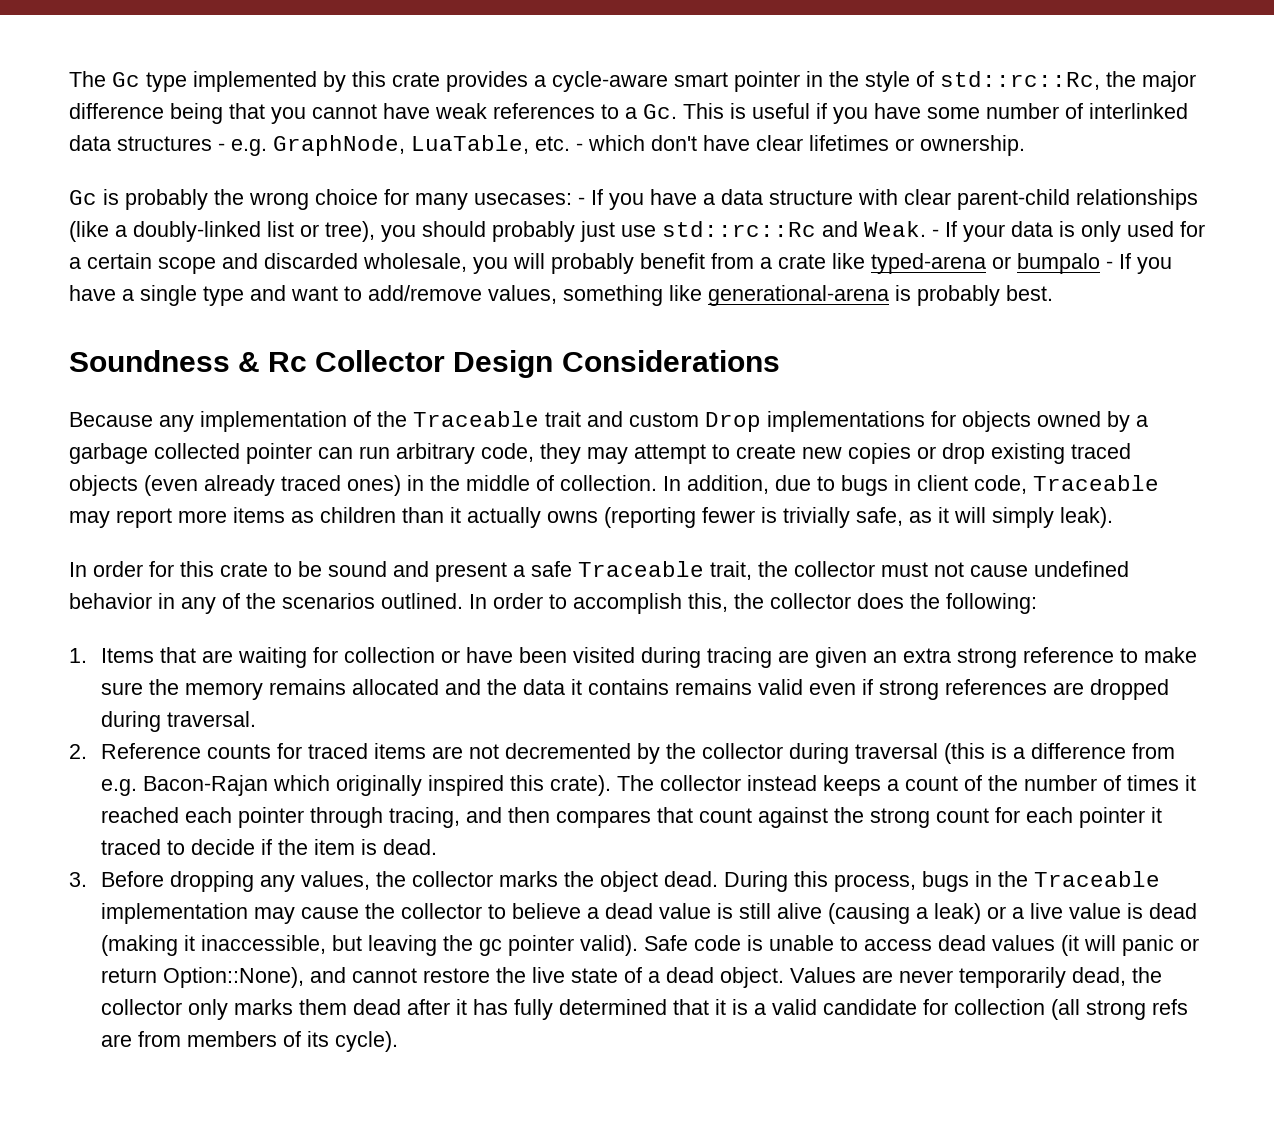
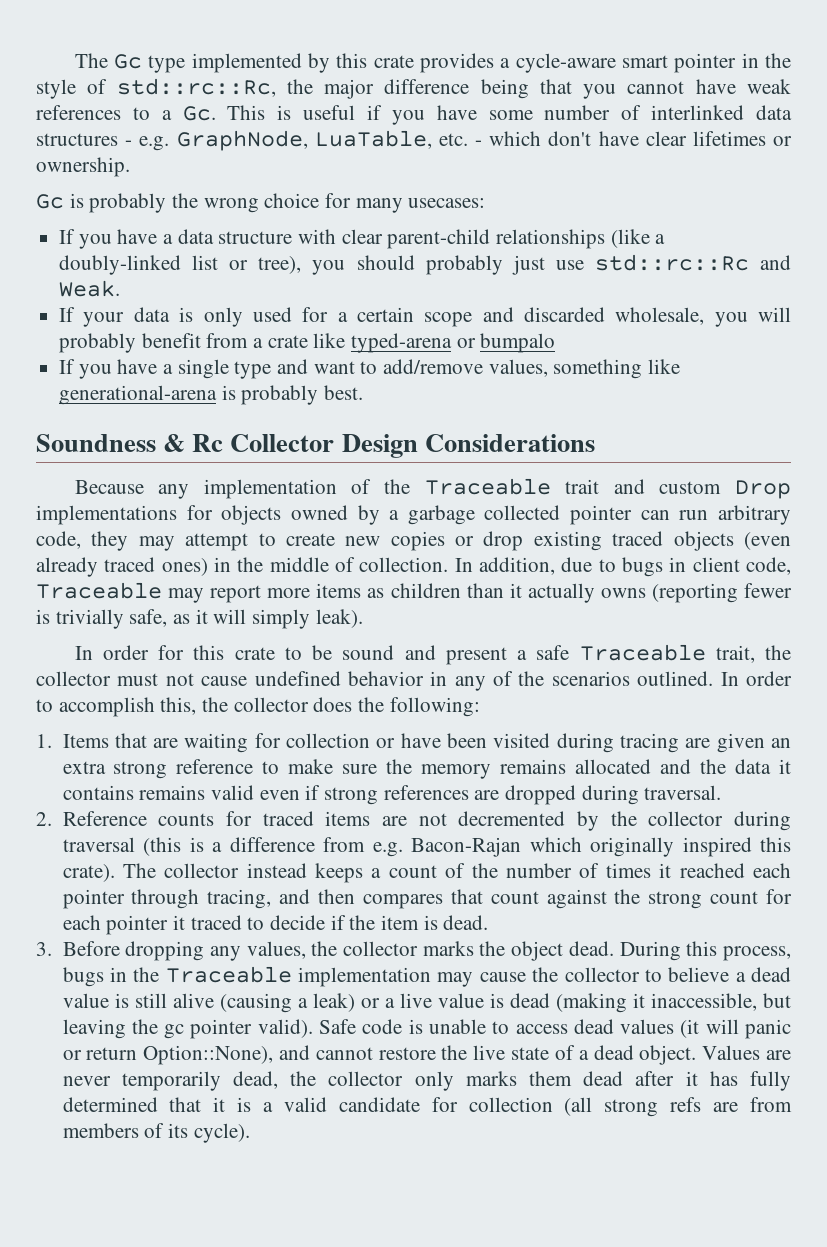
[578,197,585,205] - -> (486, 203) //
[932,229,939,237] - -> (121, 288) //
[1106,261,1113,269] - -> (556, 343) //

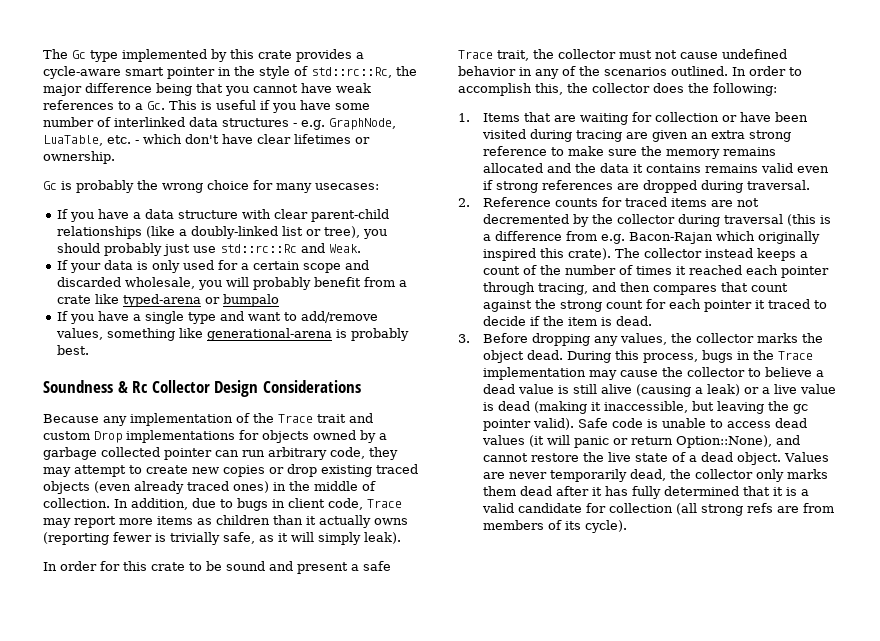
[424,478,551,495] Traceable -> [278,414,313,423] Trace
[36,582,162,599] Traceable -> [367,499,402,508] Trace
[579,644,706,661] Traceable -> [458,50,493,59] Trace
[165,966,292,983] Traceable -> [777,351,813,360] Trace

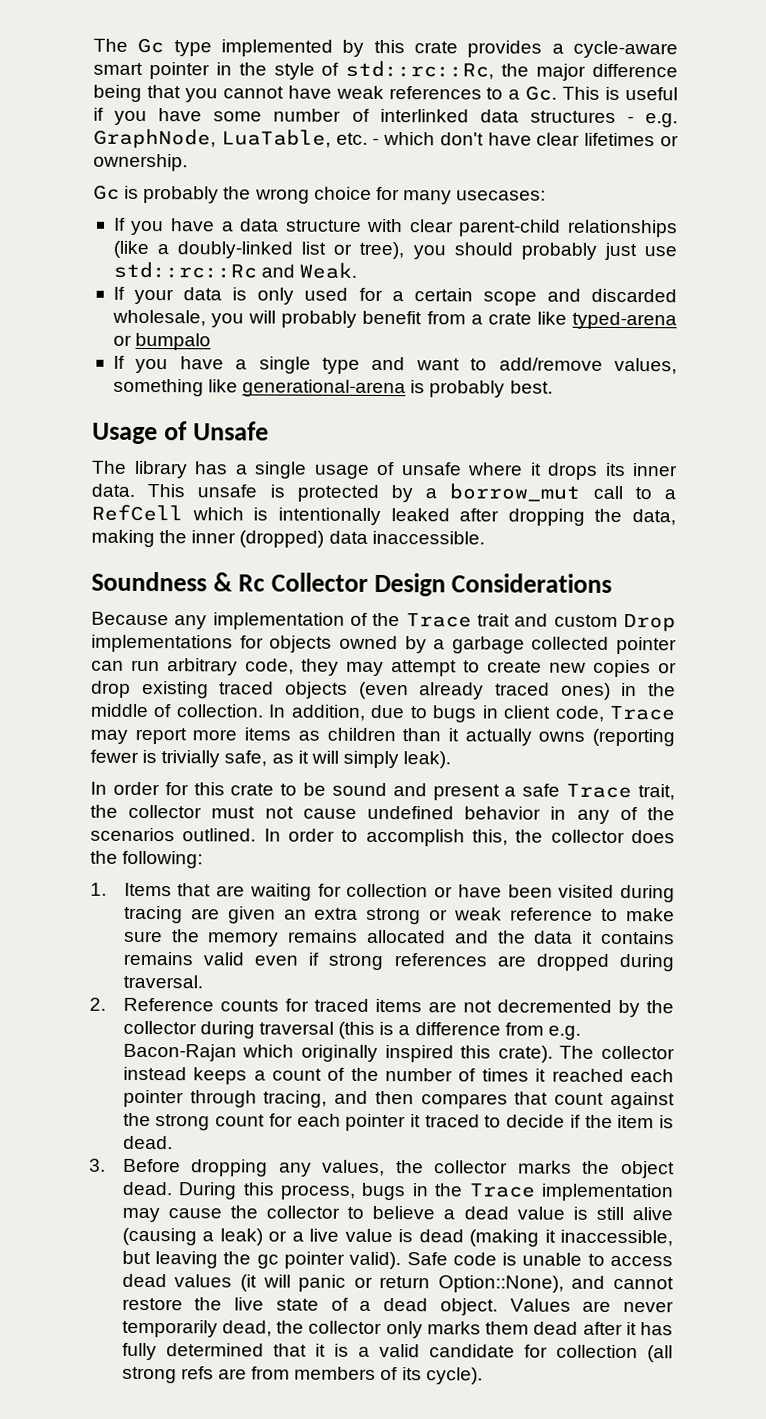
(90, 350) none -> [92,421,269,445] [91,460,678,480] [91,483,676,503] [91,504,676,526] [91,529,485,548] // Usage of Unsafe // The library has a single usage of unsafe where it drops its inner data. This unsafe is protected by a borrow_mut call to a RefCell which is intentionally leaked after dropping the data, making the inner (dropped) data inaccessible.
(791, 136) none -> [429,907,503,921] or weak

